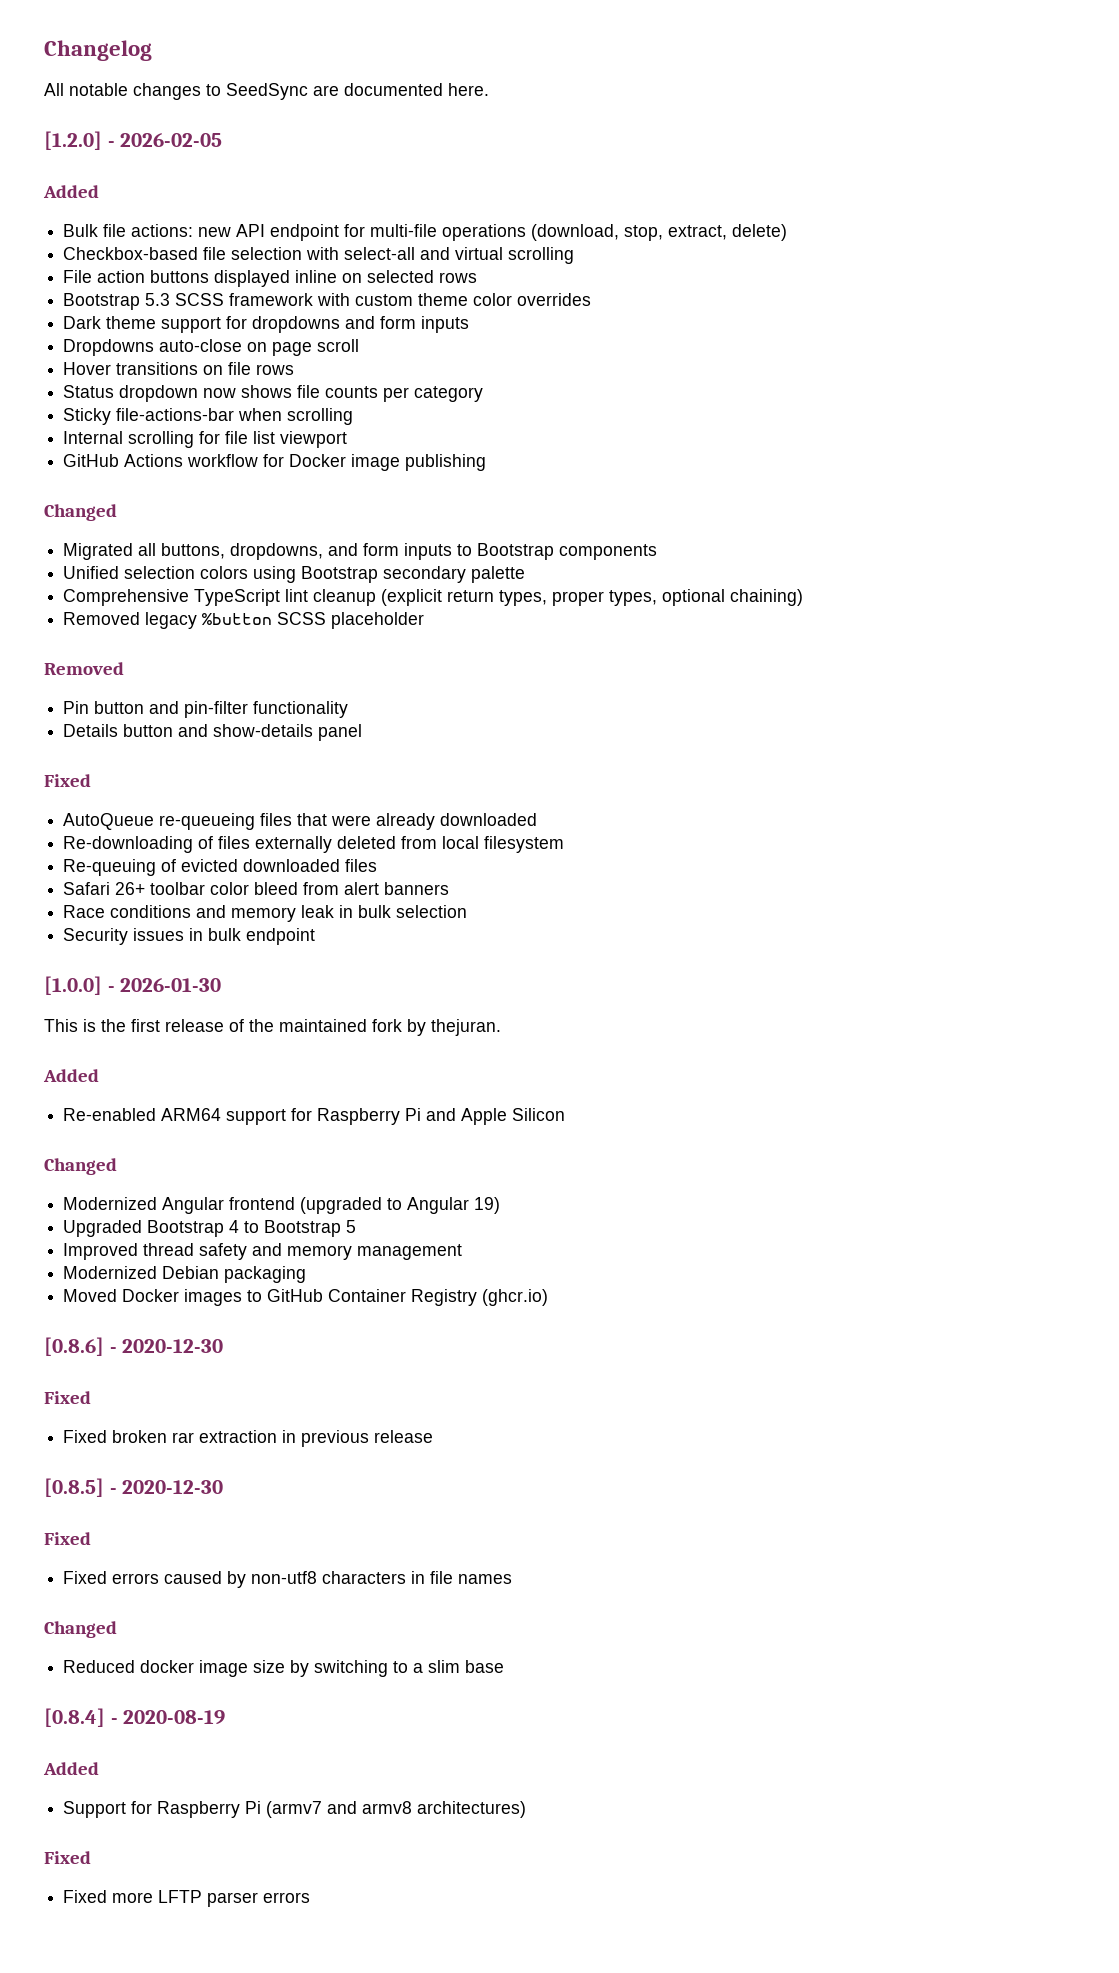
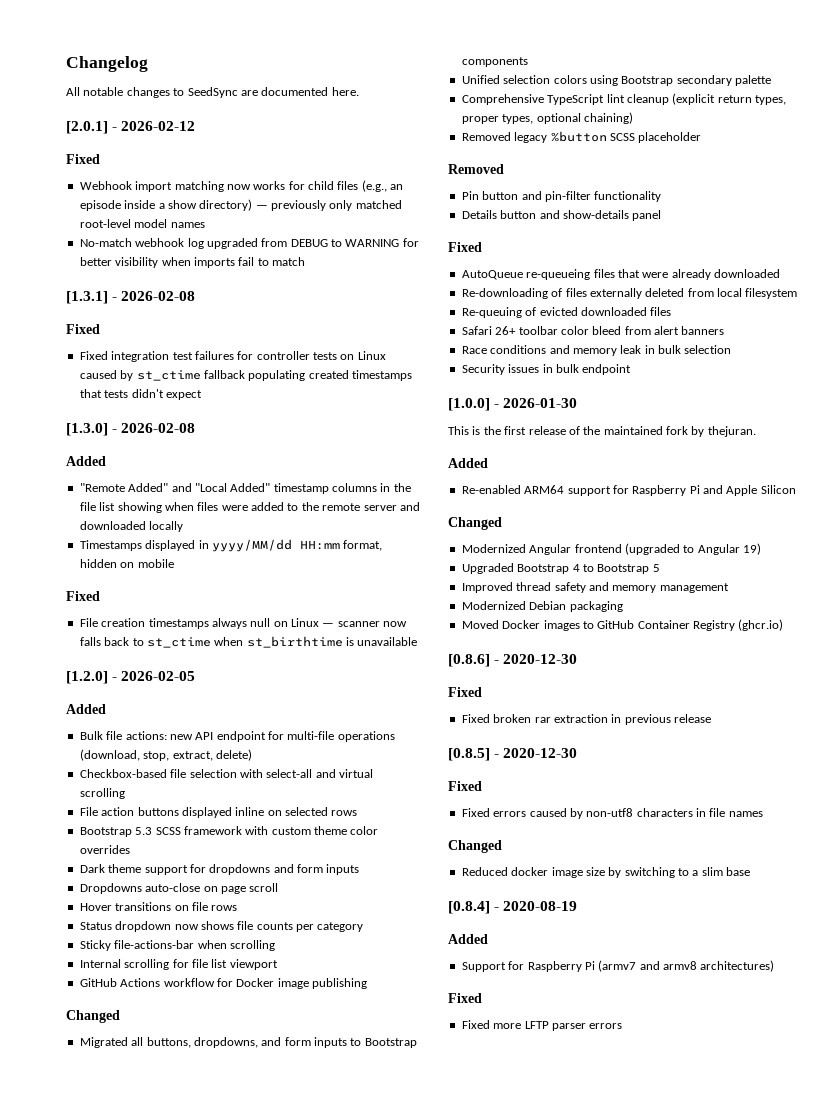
(489, 89) none -> [66,121,196,134] [66,154,100,164] [79,180,404,192] [79,199,402,211] [79,219,205,228] [79,238,419,249] [79,257,305,268] [66,291,196,304] [66,324,100,334] [79,351,386,362] [79,370,412,381] [79,389,202,400] [66,423,196,436] [66,456,106,466] [79,483,411,494] [79,502,420,513] [79,521,184,532] [79,539,383,552] [79,559,174,568] [66,591,100,601] [79,618,408,629] [79,636,418,648] // [2.0.1] - 2026-02-12 // Fixed // Webhook import matching now works for child files (e.g., an episode inside a show directory) — previously only matched root-level model names // No-match webhook log upgraded from DEBUG to WARNING for better visibility when imports fail to match // [1.3.1] - 2026-02-08 // Fixed // Fixed integration test failures for controller tests on Linux caused by st_ctime fallback populating created timestamps that tests didn't expect // [1.3.0] - 2026-02-08 // Added // "Remote Added" and "Local Added" timestamp columns in the file list showing when files were added to the remote server and downloaded locally // Timestamps displayed in yyyy/MM/dd HH:mm format, hidden on mobile // Fixed // File creation timestamps always null on Linux — scanner now falls back to st_ctime when st_birthtime is unavailable

